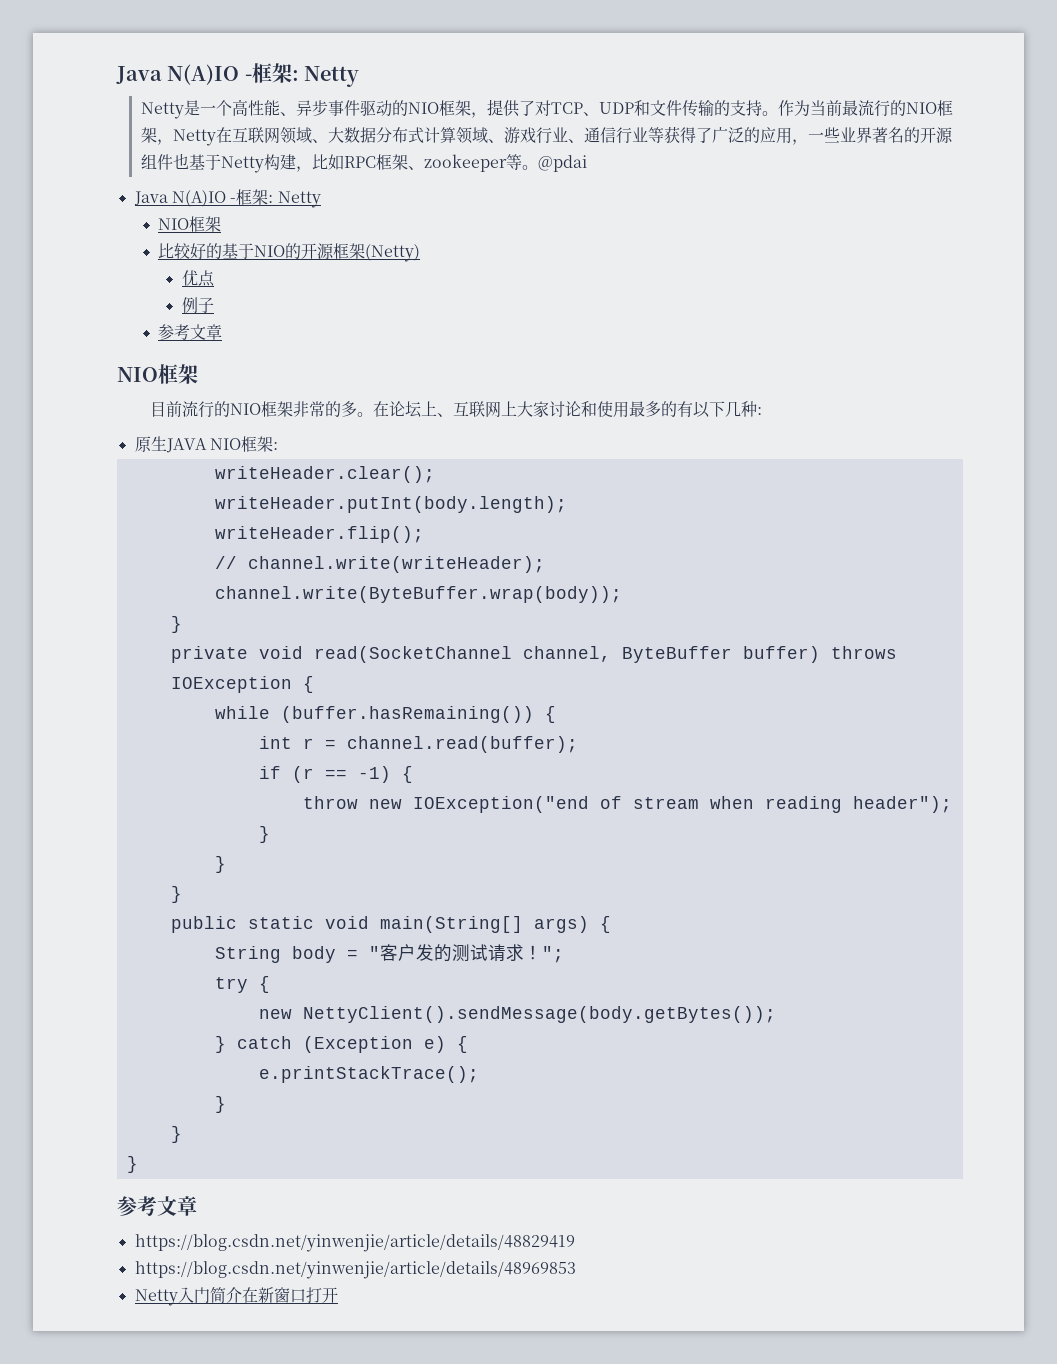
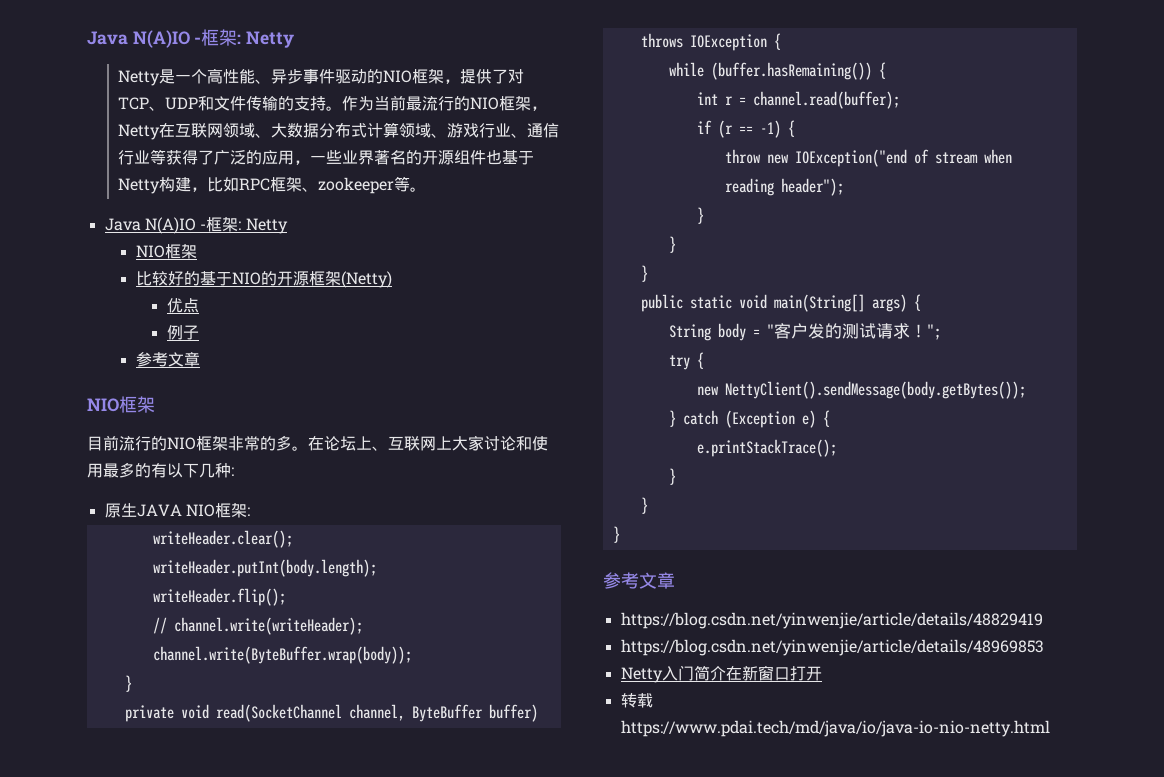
[537,155,587,172] @pdai -> (427, 189) none
(338, 1295) none -> [620,693,653,708] [620,720,1050,737] // 转载https://www.pdai.tech/md/java/io/java-io-nio-netty.html

